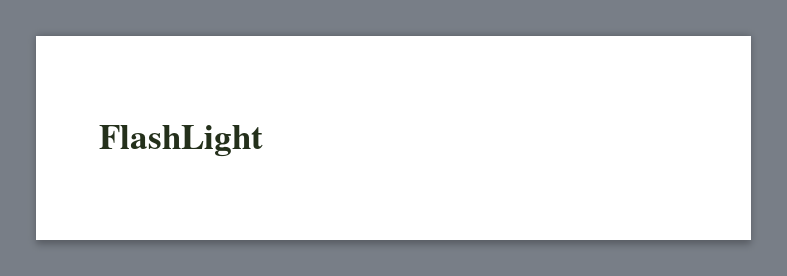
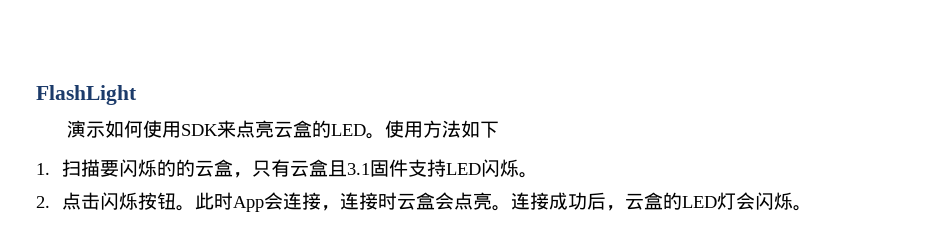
(263, 141) none -> [67,120,500,139] [36,159,538,178] [36,192,812,212] // 演示如何使用SDK来点亮云盒的LED。使用方法如下 // 1.扫描要闪烁的的云盒，只有云盒且3.1固件支持LED闪烁。 // 2.点击闪烁按钮。此时App会连接，连接时云盒会点亮。连接成功后，云盒的LED灯会闪烁。

